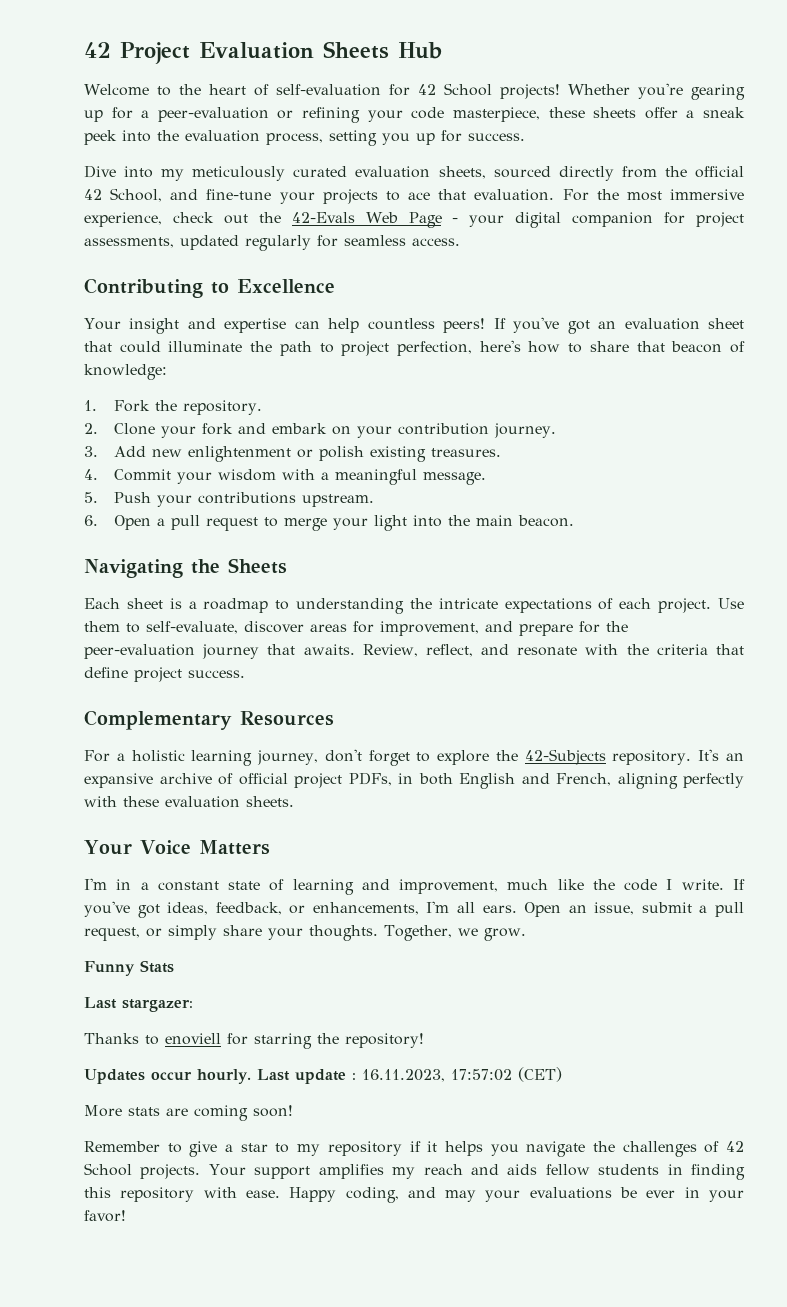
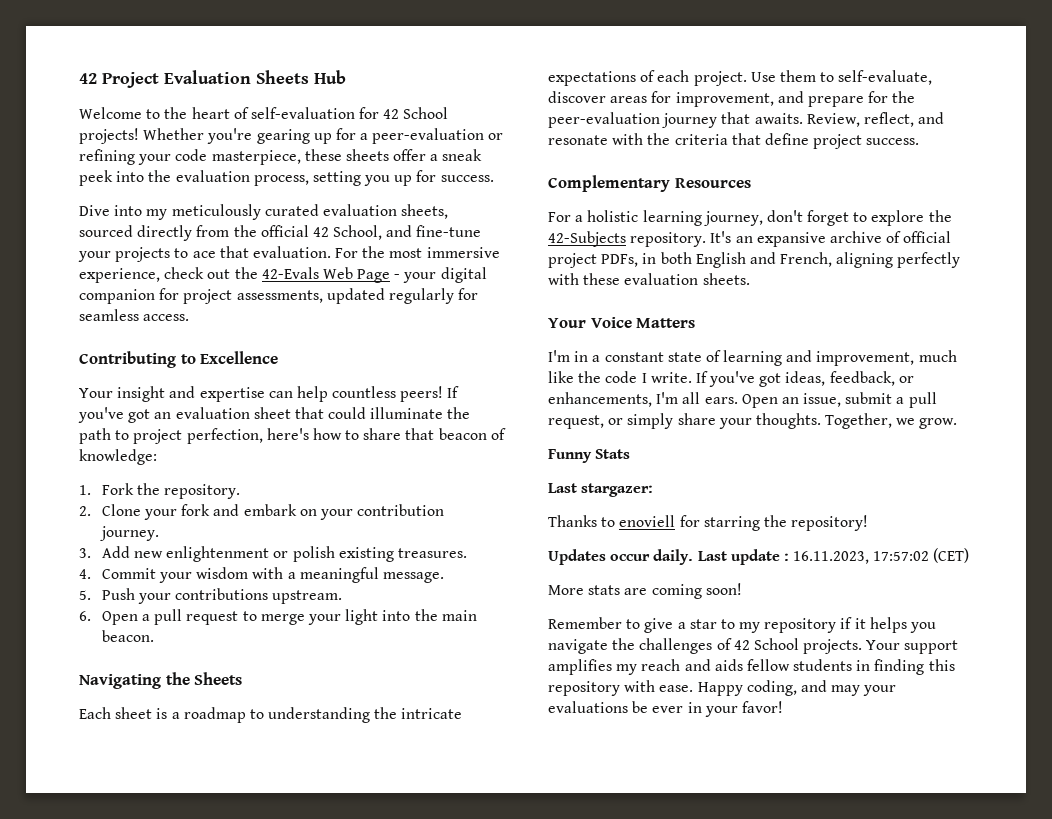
[197,1069,251,1084] hourly. -> [653,549,694,565] daily.

